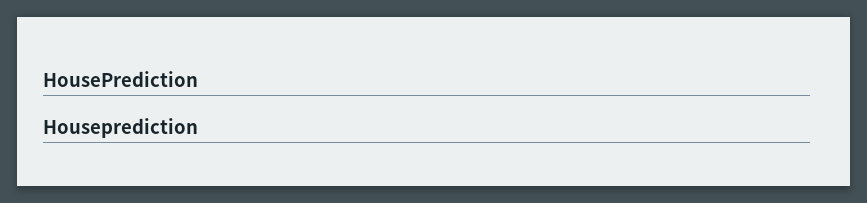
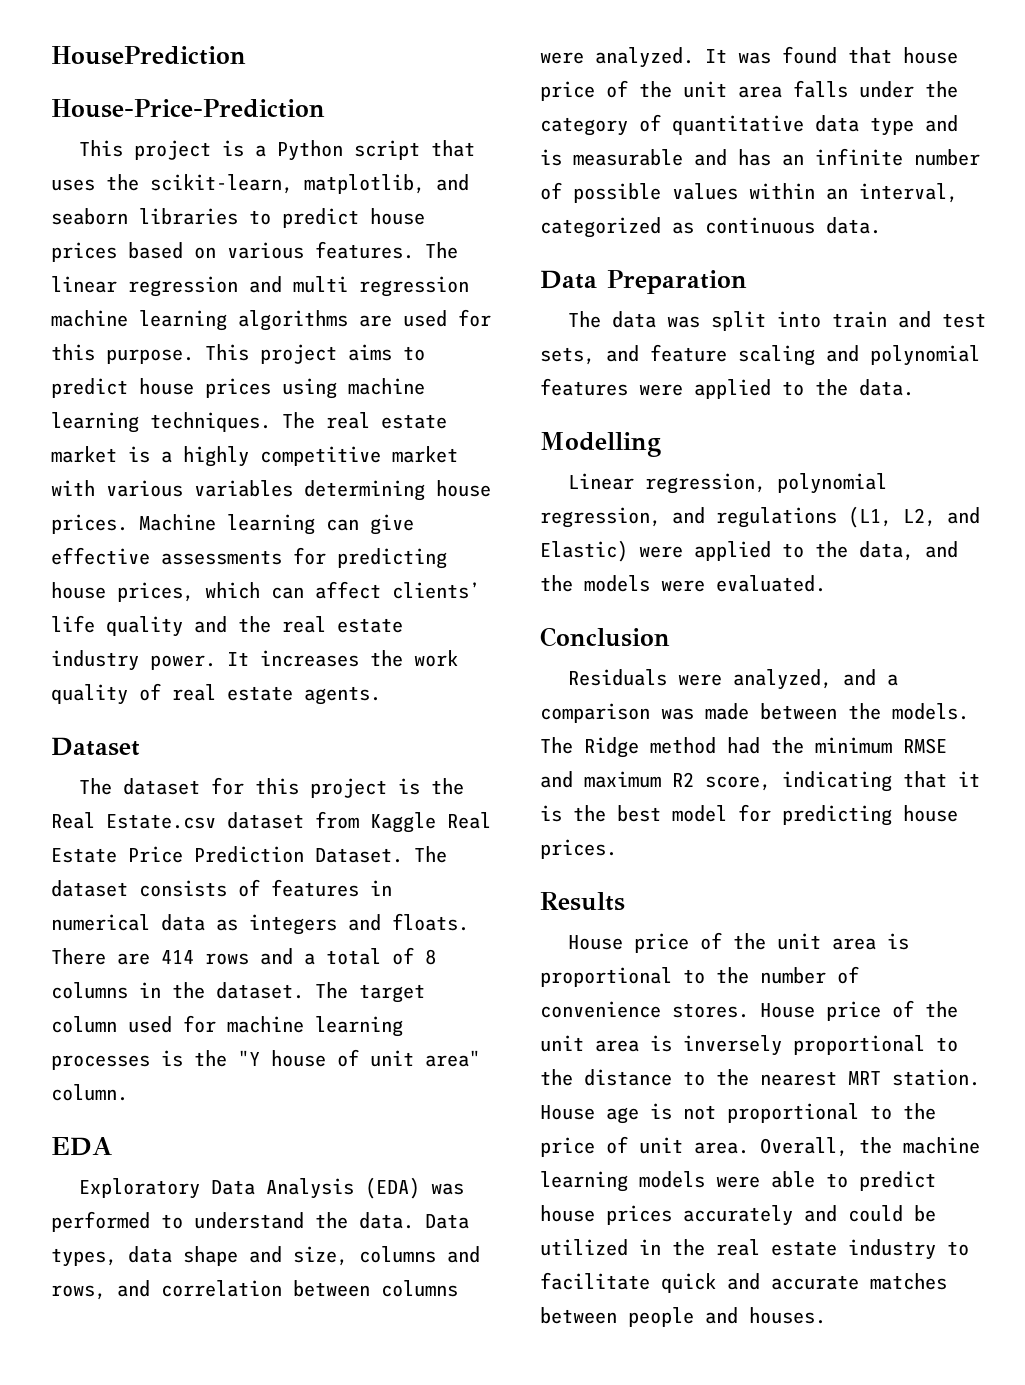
[43,118,198,138] Houseprediction -> [51,99,325,118] [79,140,476,161] [51,174,469,194] [51,208,425,228] [51,241,458,262] [51,276,469,297] [51,309,491,331] [51,344,425,364] [51,378,425,399] [51,412,447,433] [51,446,458,467] [51,480,491,501] [51,514,414,535] [51,547,447,569] [51,581,480,602] [51,615,403,637] [51,650,458,671] [51,683,381,705] [51,737,140,756] [79,777,465,798] [51,811,491,833] [51,846,447,863] [51,879,392,897] [51,913,469,935] [51,947,436,965] [51,982,425,1003] [51,1015,403,1037] [51,1049,480,1070] [51,1084,128,1101] [51,1137,112,1156] [79,1177,465,1199] [51,1211,469,1232] [51,1246,480,1267] [51,1280,458,1300] [540,46,958,68] [540,80,958,101] [540,114,958,136] [540,148,980,166] [540,182,958,203] [540,217,881,238] [540,270,747,294] [568,311,987,331] [540,344,980,366] [540,378,914,399] [540,432,661,457] [568,473,888,494] [540,506,980,528] [540,540,958,562] [540,575,826,592] [540,627,670,647] [568,669,899,690] [540,703,969,723] [540,737,947,758] [540,771,980,792] [540,804,958,826] [540,839,617,859] [540,892,625,911] [568,932,910,953] [540,966,859,987] [540,1000,958,1021] [540,1035,958,1056] [540,1069,980,1086] [540,1103,936,1124] [540,1136,980,1157] [540,1171,936,1192] [540,1205,936,1226] [540,1239,969,1260] [540,1272,947,1293] [540,1307,826,1327] House-Price-Prediction // This project is a Python script that uses the scikit-learn, matplotlib, and seaborn libraries to predict house prices based on various features. The linear regression and multi regression machine learning algorithms are used for this purpose. This project aims to predict house prices using machine learning techniques. The real estate market is a highly competitive market with various variables determining house prices. Machine learning can give effective assessments for predicting house prices, which can affect clients’ life quality and the real estate industry power. It increases the work quality of real estate agents. // Dataset // The dataset for this project is the Real Estate.csv dataset from Kaggle Real Estate Price Prediction Dataset. The dataset consists of features in numerical data as integers and floats. There are 414 rows and a total of 8 columns in the dataset. The target column used for machine learning processes is the "Y house of unit area" column. // EDA // Exploratory Data Analysis (EDA) was performed to understand the data. Data types, data shape and size, columns and rows, and correlation between columns were analyzed. It was found that house price of the unit area falls under the category of quantitative data type and is measurable and has an infinite number of possible values within an interval, categorized as continuous data. // Data Preparation // The data was split into train and test sets, and feature scaling and polynomial features were applied to the data. // Modelling // Linear regression, polynomial regression, and regulations (L1, L2, and Elastic) were applied to the data, and the models were evaluated. // Conclusion // Residuals were analyzed, and a comparison was made between the models. The Ridge method had the minimum RMSE and maximum R2 score, indicating that it is the best model for predicting house prices. // Results // House price of the unit area is proportional to the number of convenience stores. House price of the unit area is inversely proportional to the distance to the nearest MRT station. House age is not proportional to the price of unit area. Overall, the machine learning models were able to predict house prices accurately and could be utilized in the real estate industry to facilitate quick and accurate matches between people and houses.

